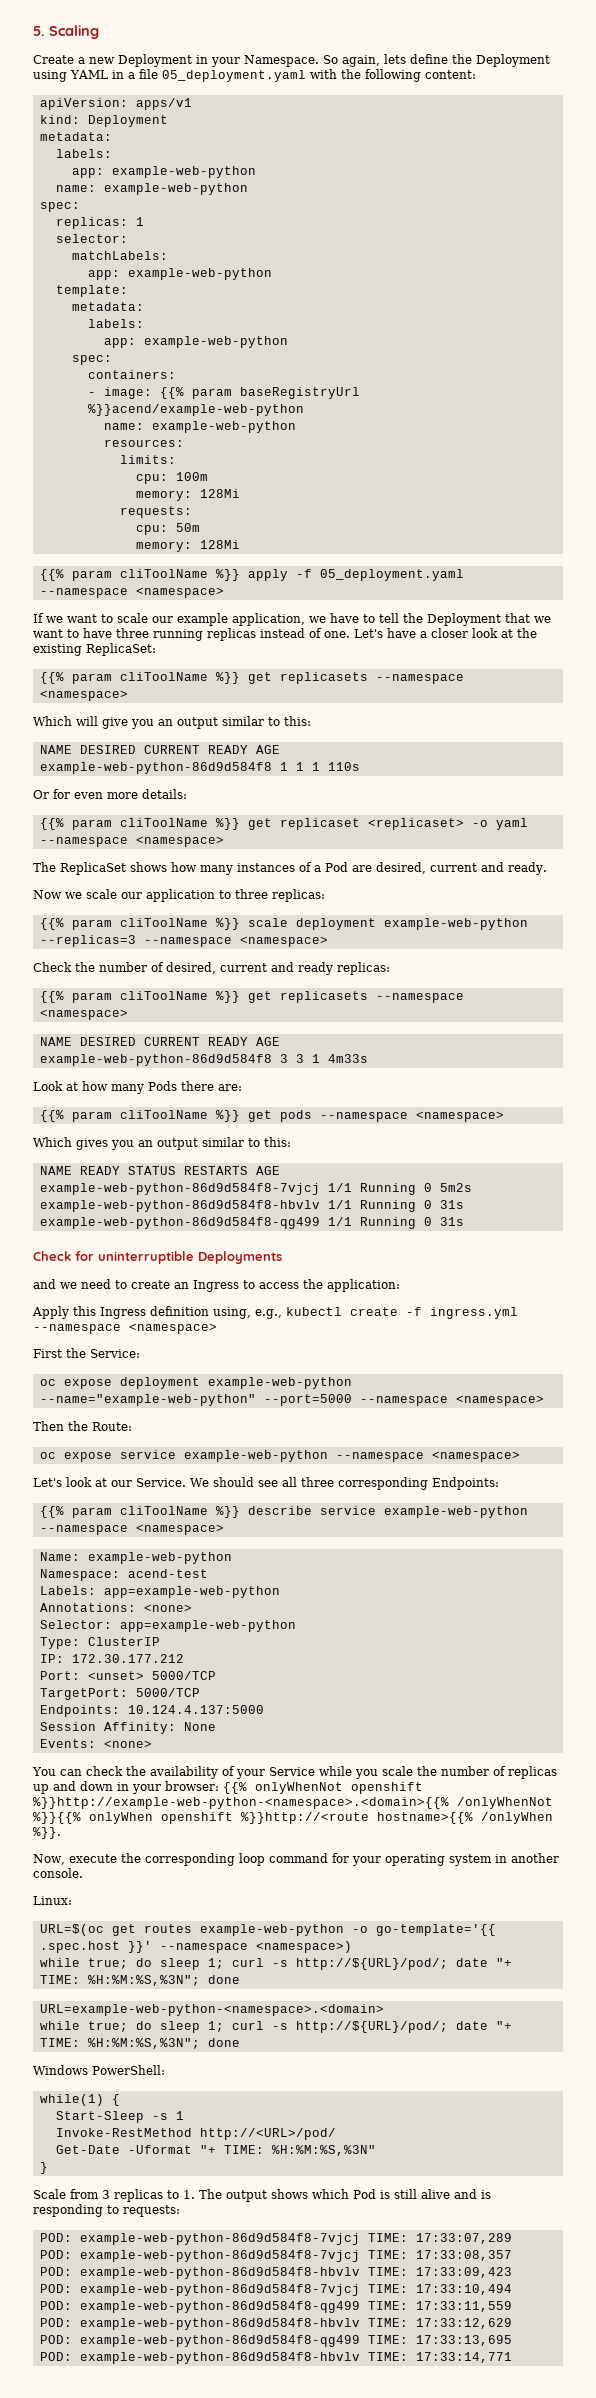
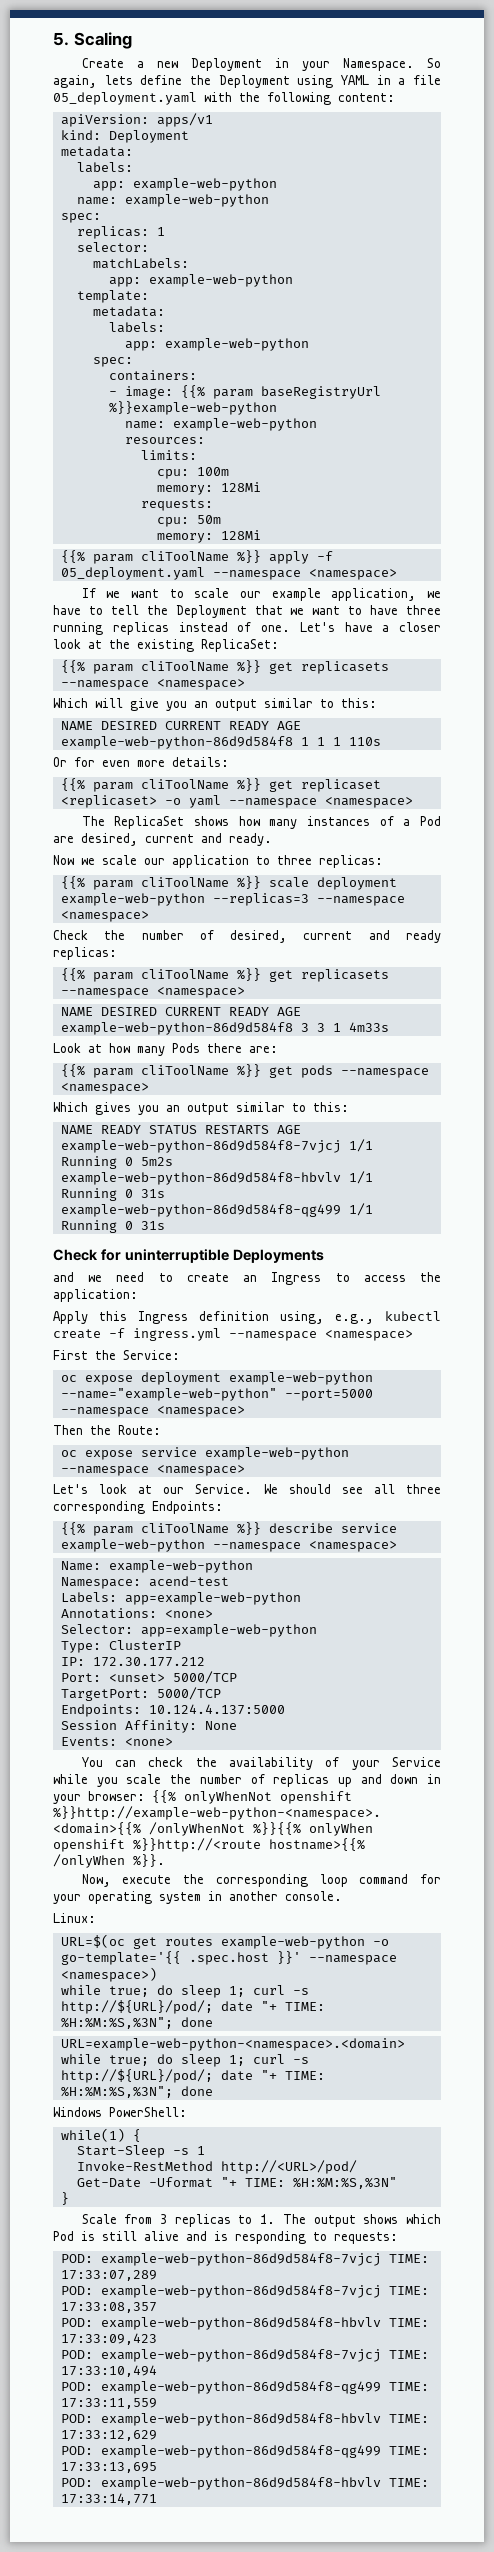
[87,404,304,416] %}}acend/example-web-python -> [108,401,277,415] %}}example-web-python

